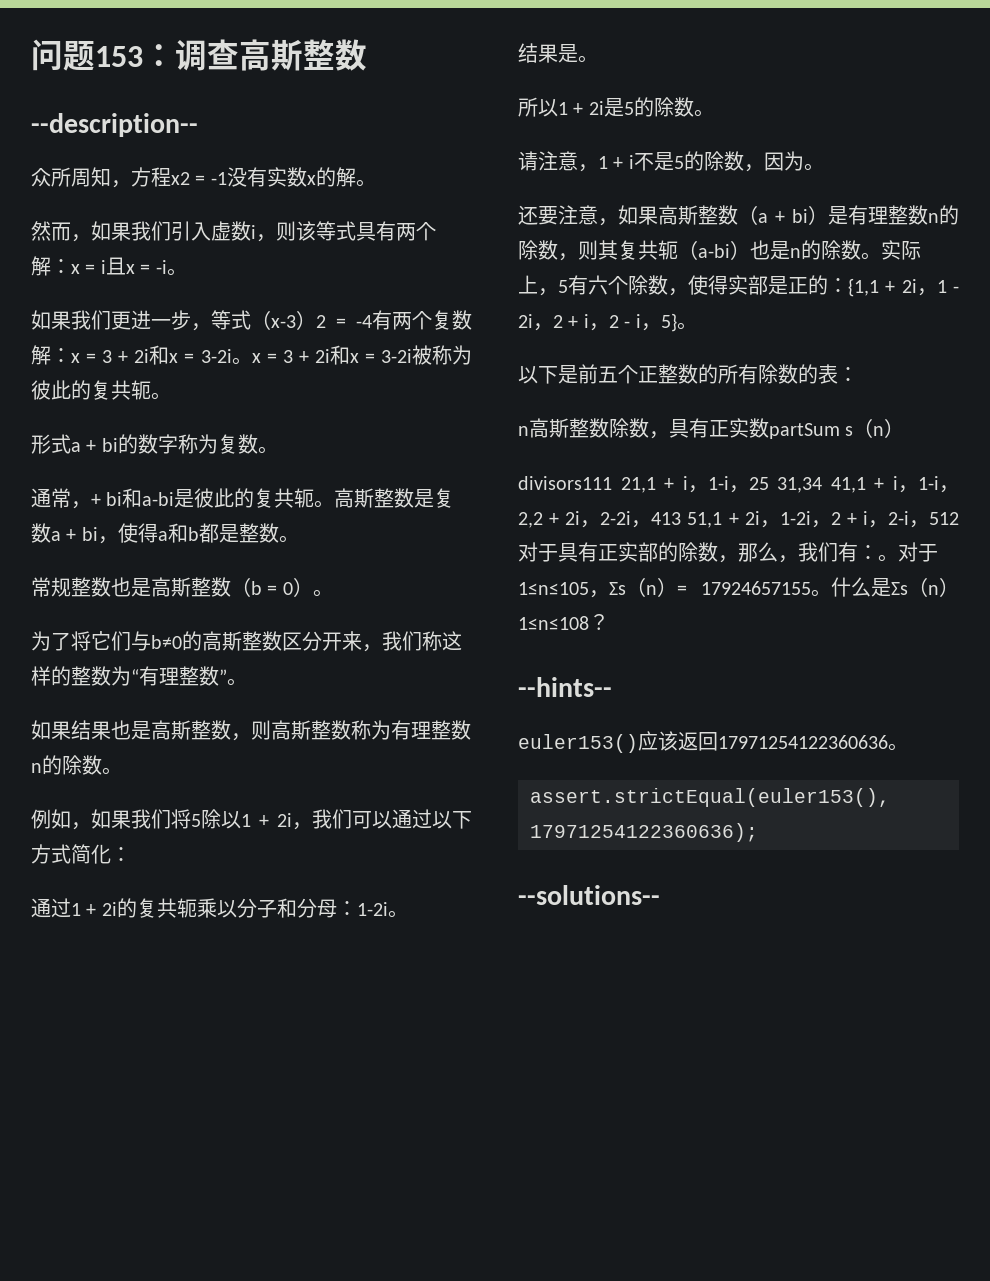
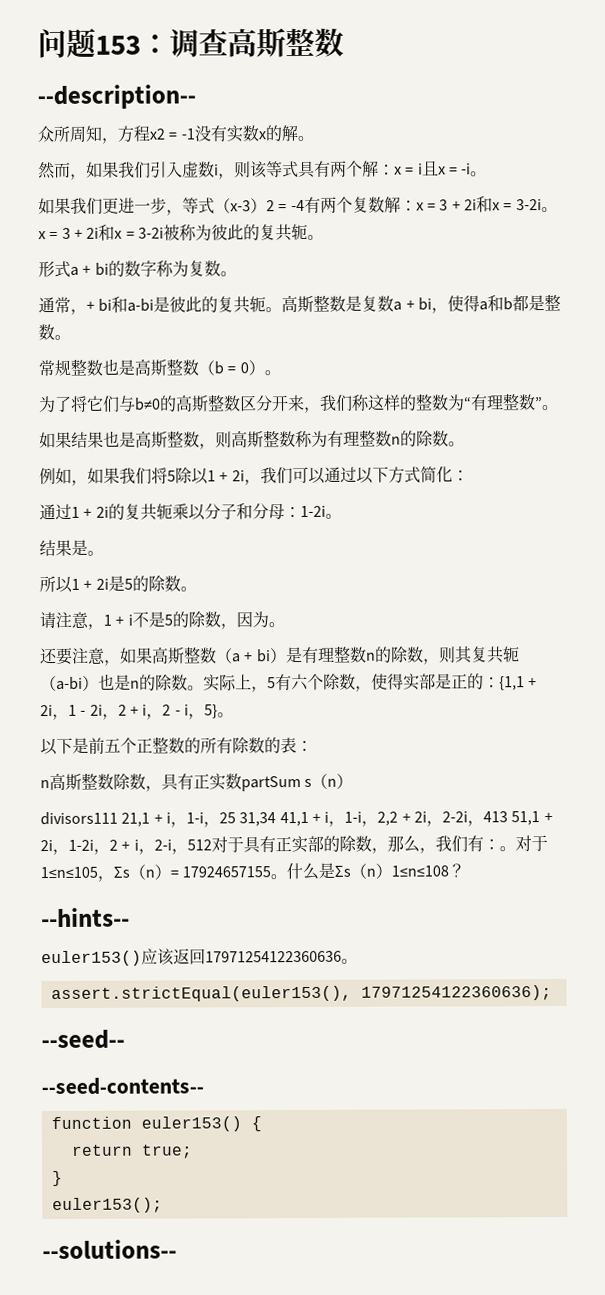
(758, 832) none -> [41,1029,125,1050] [41,1077,204,1096] [50,1116,262,1132] [70,1144,193,1159] [51,1170,63,1187] [51,1197,163,1214] // --seed-- // --seed-contents-- // function euler153() { // return true; // } // euler153();

